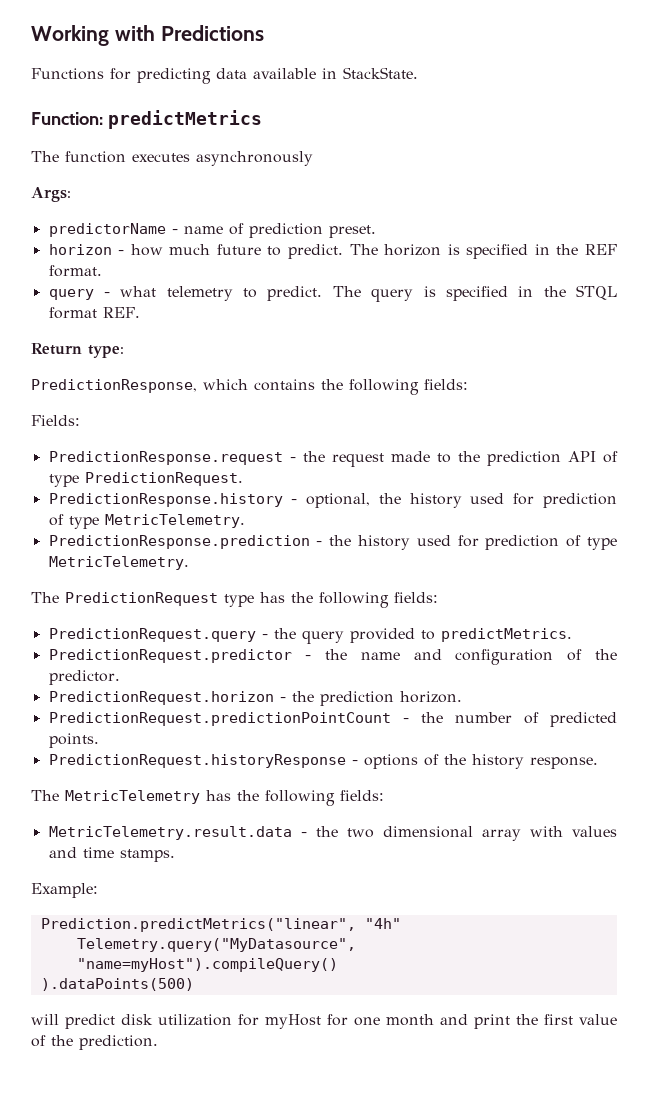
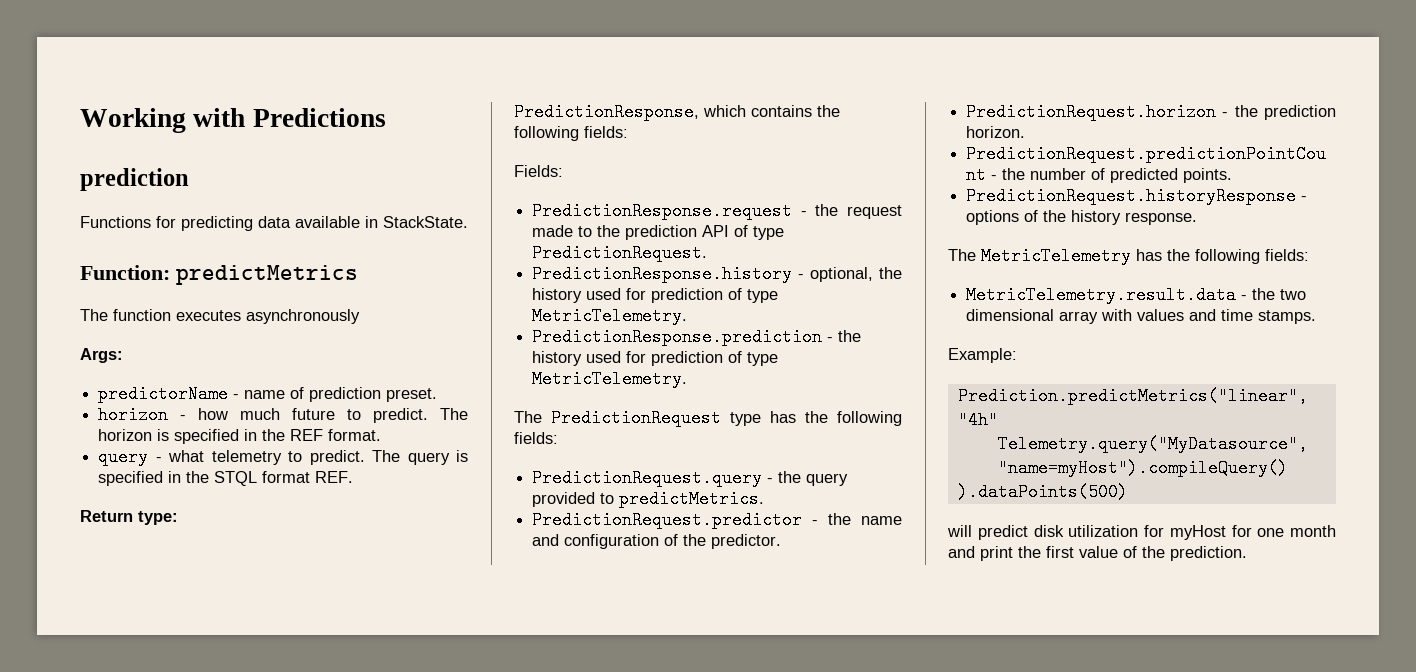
(264, 33) none -> [80,168,189,191] // prediction

